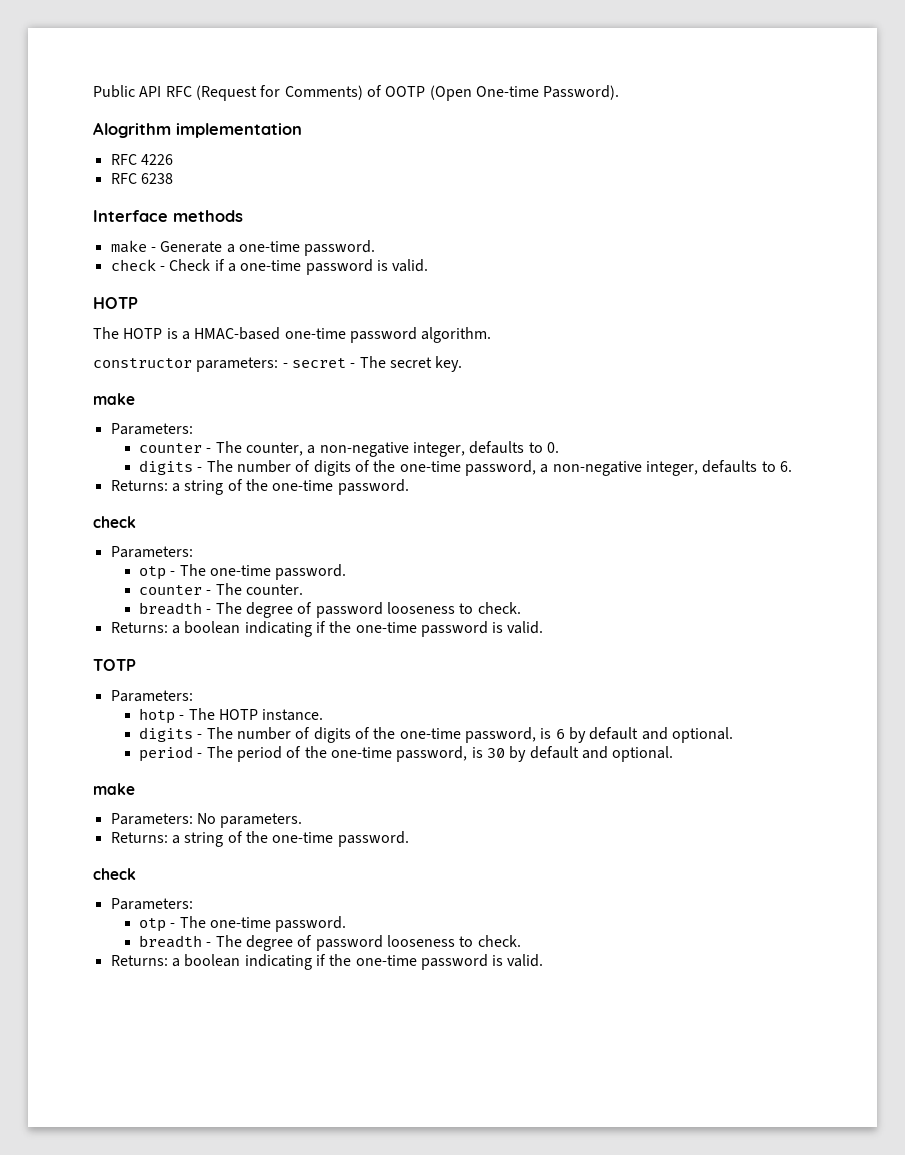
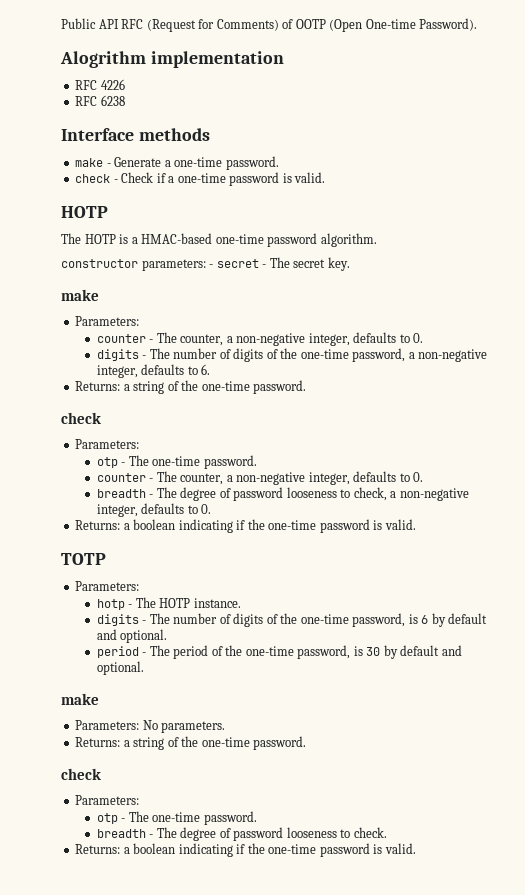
[246,584,304,595] [139,602,521,618] counter. // breadth - The degree of password looseness to check. -> [180,471,424,485] [96,487,469,501] [96,503,212,517] counter, a non-negative integer, defaults to 0. // breadth - The degree of password looseness to check, a non-negative integer, defaults to 0.

